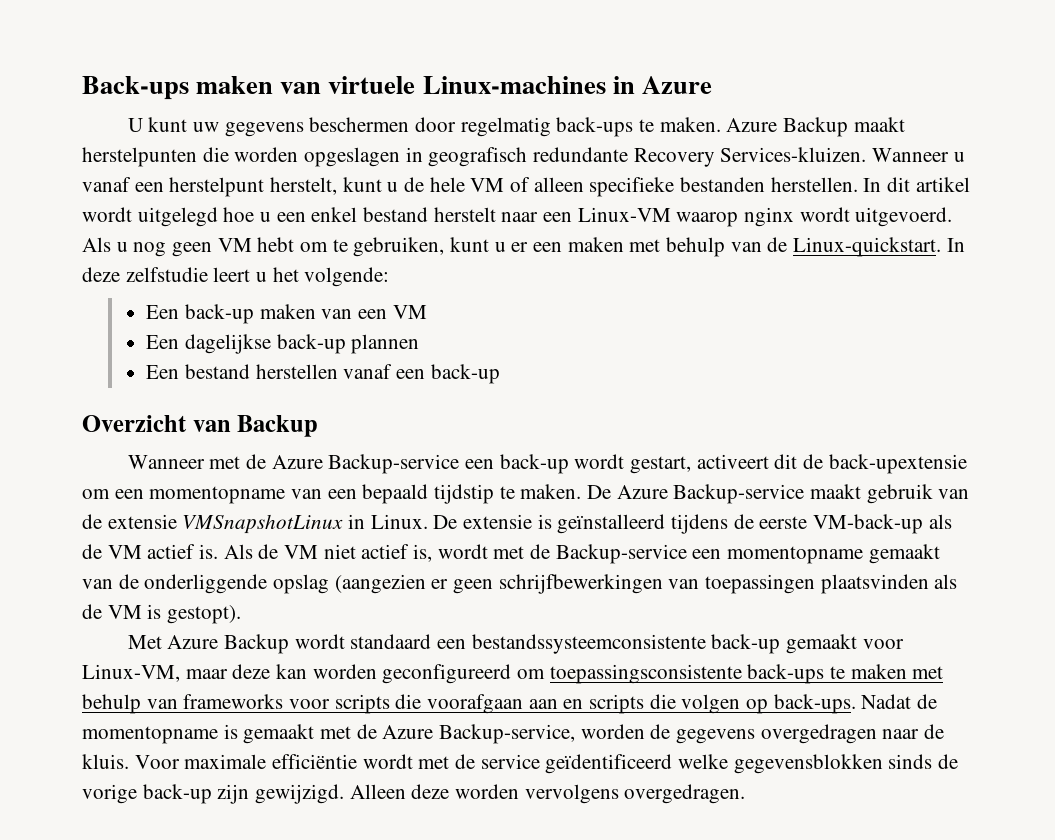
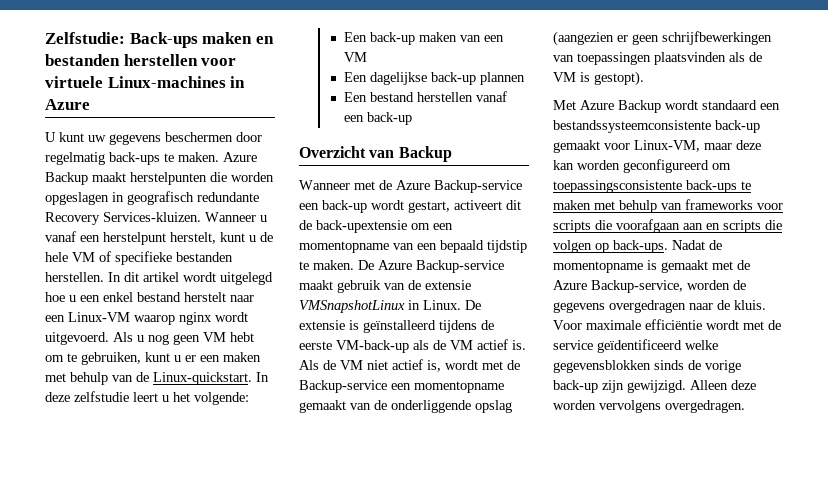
(82, 88) none -> [45,32,125,44] Zelfstudie:
[280,82,322,94] van -> [255,36,274,44] [45,54,237,66] en bestanden herstellen voor
[533,177,584,192] alleen -> (111, 256) none

